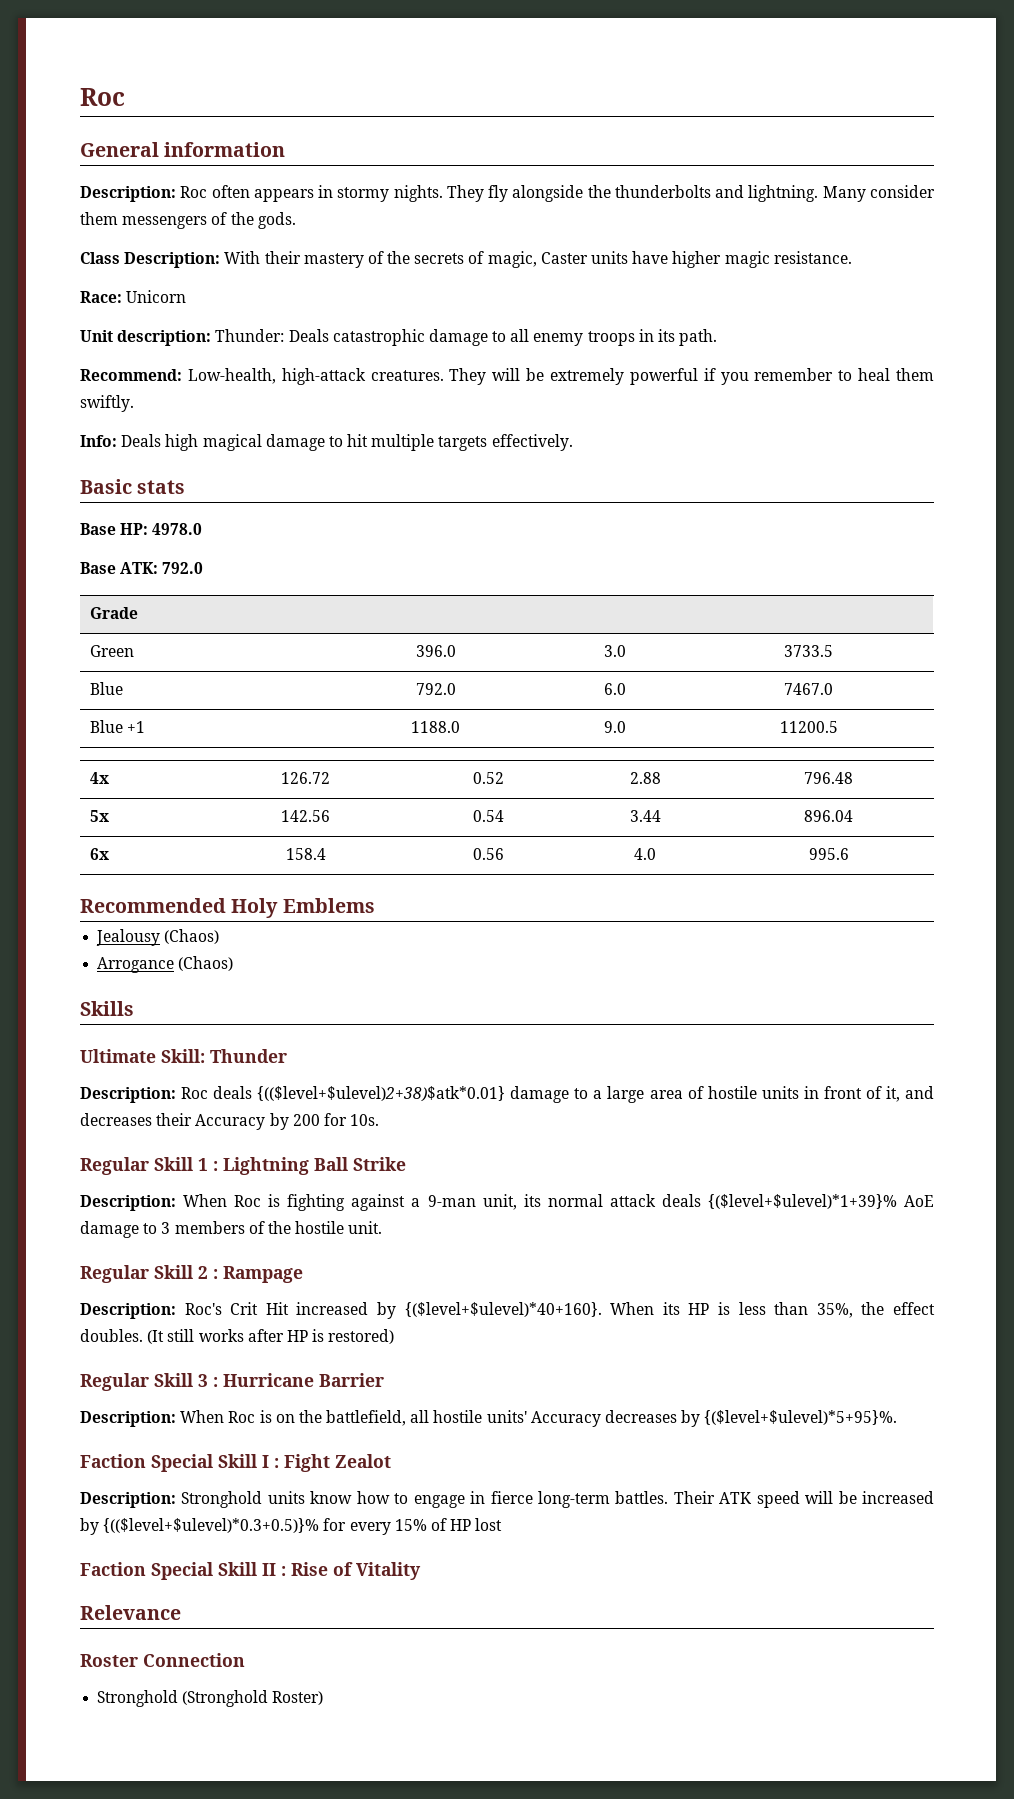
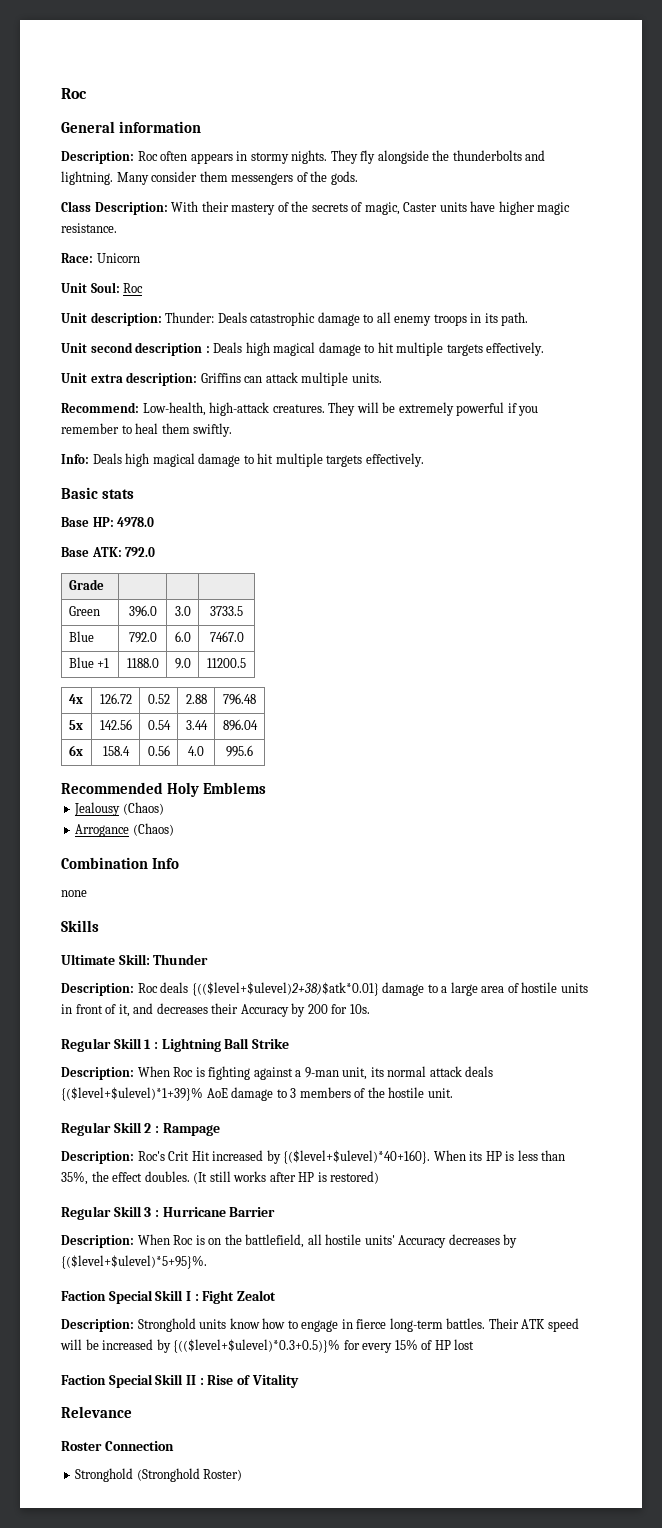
(187, 296) none -> [61,282,144,293] // Unit Soul: Roc
(718, 337) none -> [61,342,545,356] [61,372,382,386] // Unit second description : Deals high magical damage to hit multiple targets effectively. // Unit extra description: Griffins can attack multiple units.
(234, 963) none -> [61,857,179,869] [61,890,87,897] // Combination Info // none

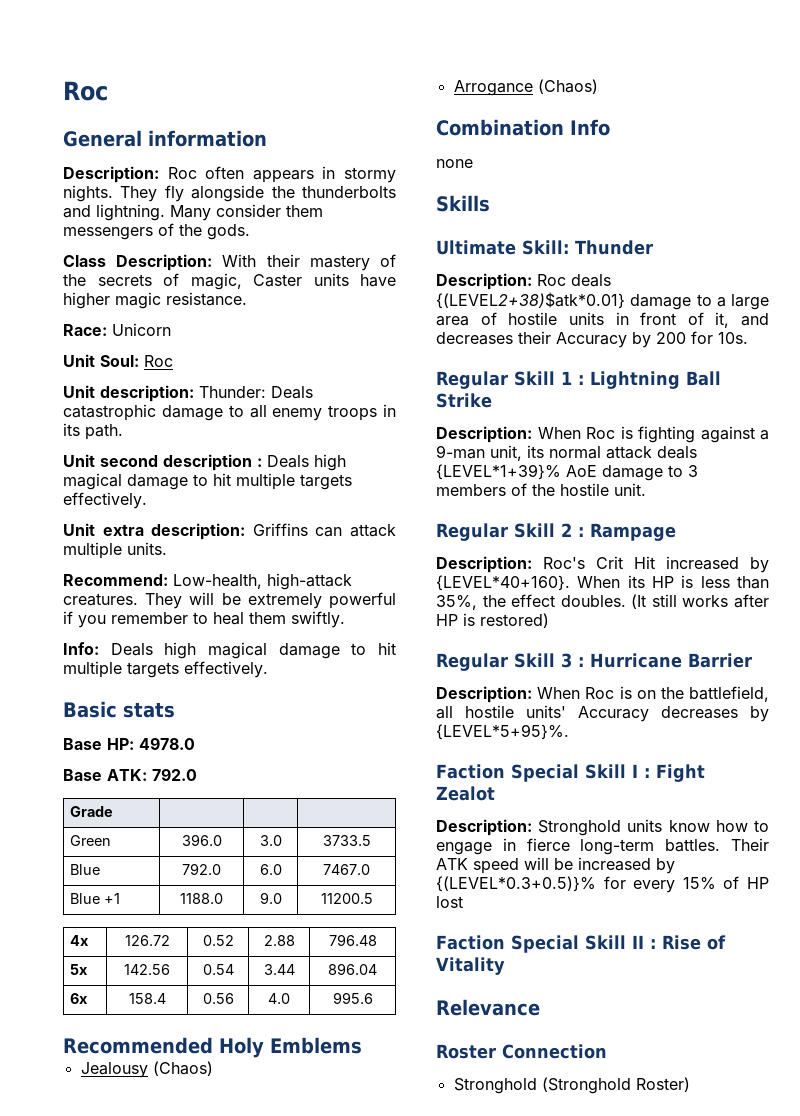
[191,982,379,996] {(($level+$ulevel)2+38)$atk*0.01} -> [436,292,625,309] {(LEVEL2+38)$atk*0.01}
[61,1087,203,1101] {($level+$ulevel)*1+39}% -> [436,464,561,480] {LEVEL*1+39}%
[283,1150,431,1164] {($level+$ulevel)*40+160}. -> [436,575,570,591] {LEVEL*40+160}.
[61,1255,207,1269] {($level+$ulevel)*5+95}%. -> [436,724,569,740] {LEVEL*5+95}%.
[173,1339,341,1353] {(($level+$ulevel)*0.3+0.5)}% -> [436,876,596,892] {(LEVEL*0.3+0.5)}%

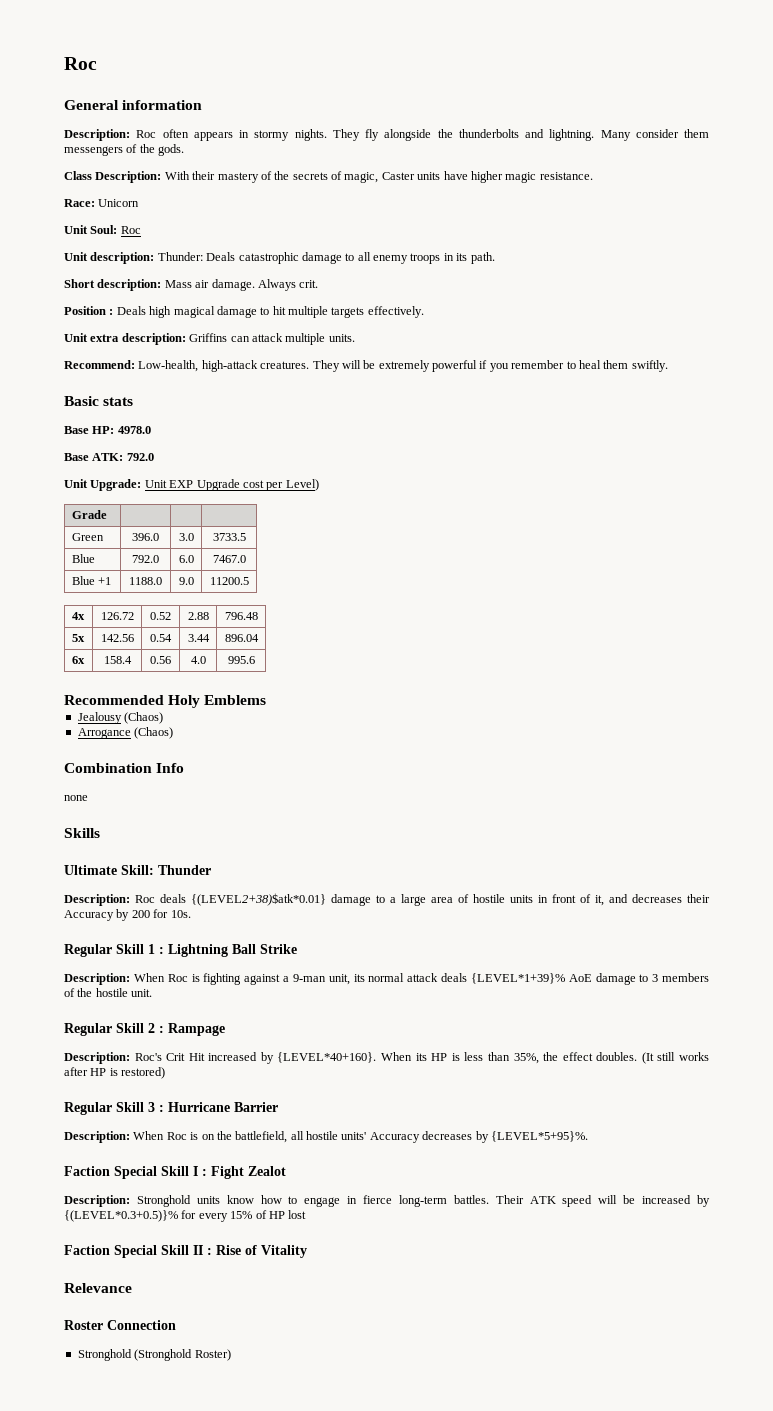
[63,454,252,471] Unit second description -> [64,279,319,291] [64,306,106,315] Short description: Mass air damage. Always crit. // Position
[63,642,396,659] [63,661,268,678] // Info: Deals high magical damage to hit multiple targets effectively. -> (668, 366) none
(197, 774) none -> [64,479,319,491] // Unit Upgrade: Unit EXP Upgrade cost per Level)

